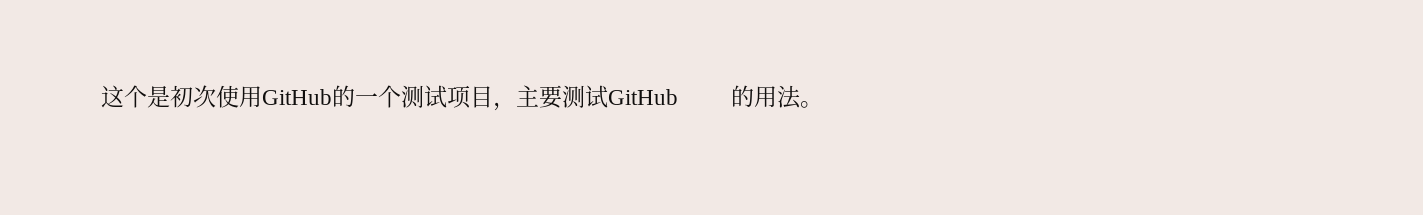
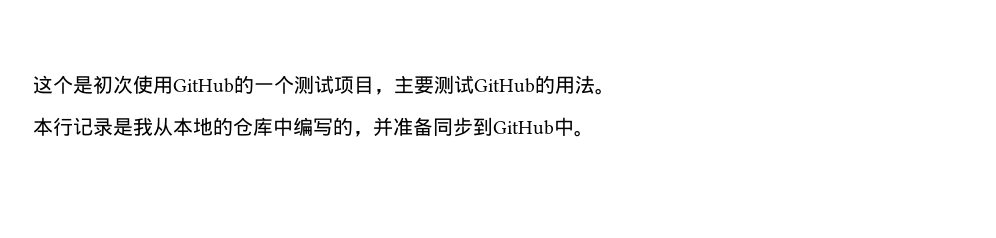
(823, 104) none -> [33,117,594,137] // 本行记录是我从本地的仓库中编写的，并准备同步到GitHub中。

